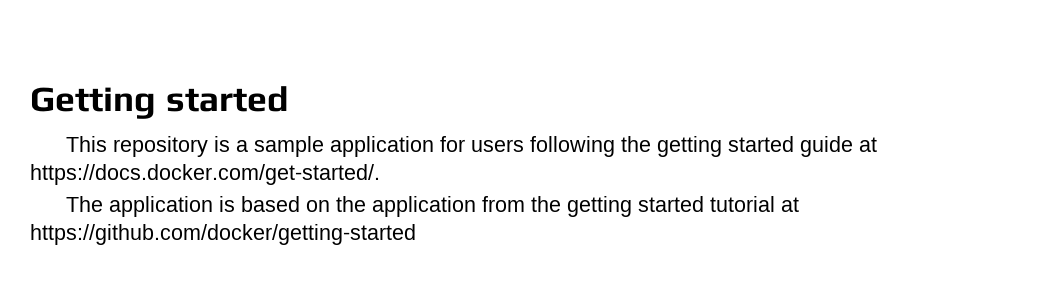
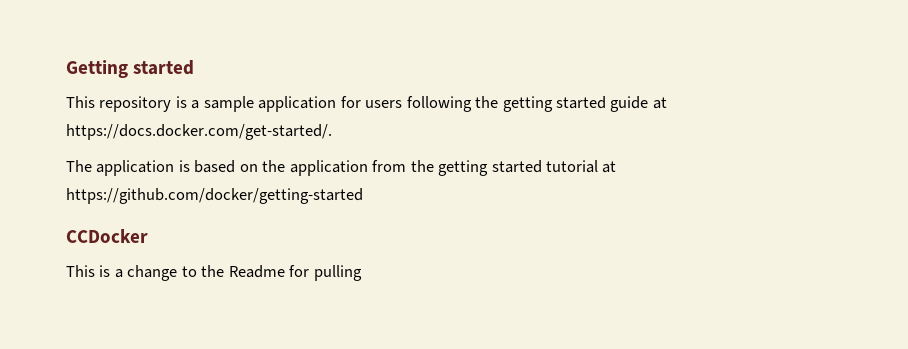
(416, 234) none -> [66,229,148,243] [66,265,362,281] // CCDocker // This is a change to the Readme for pulling

